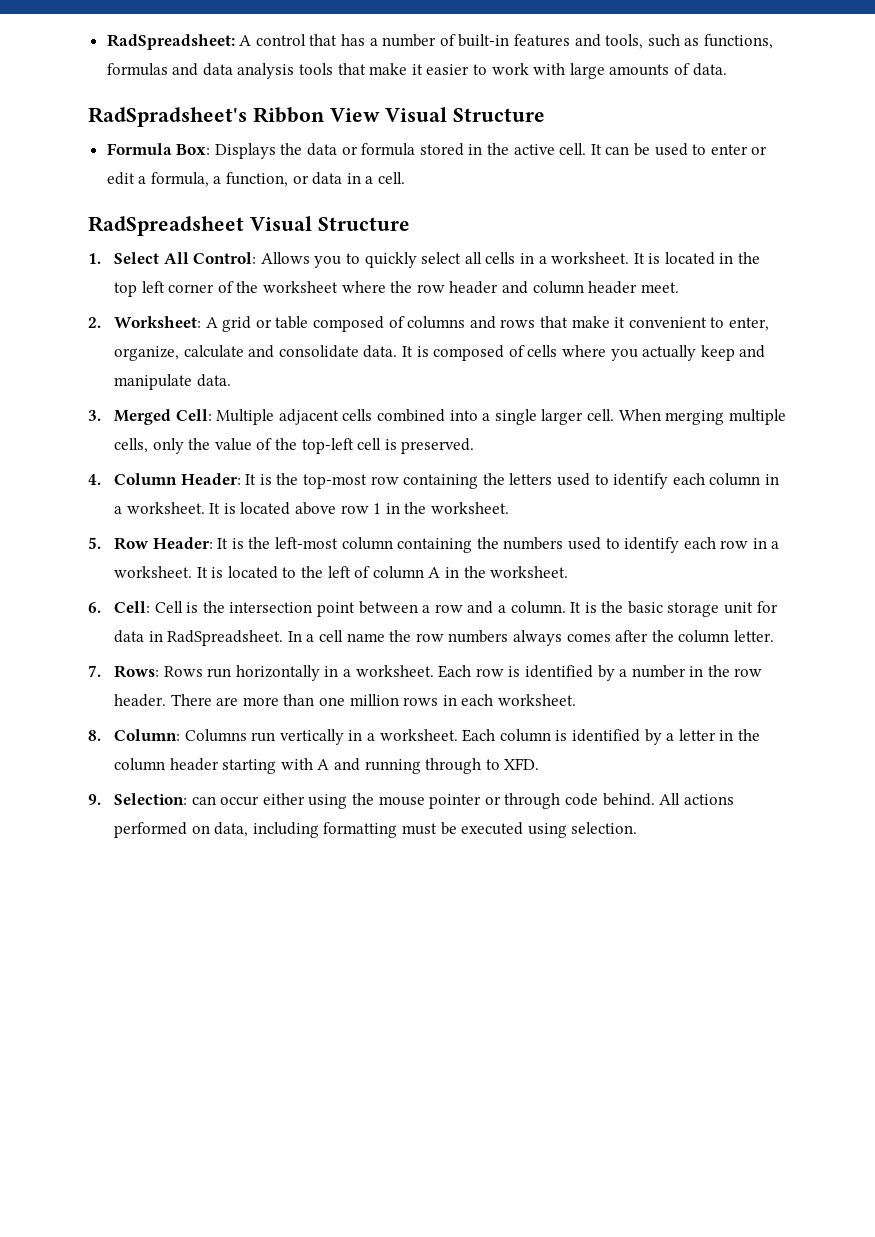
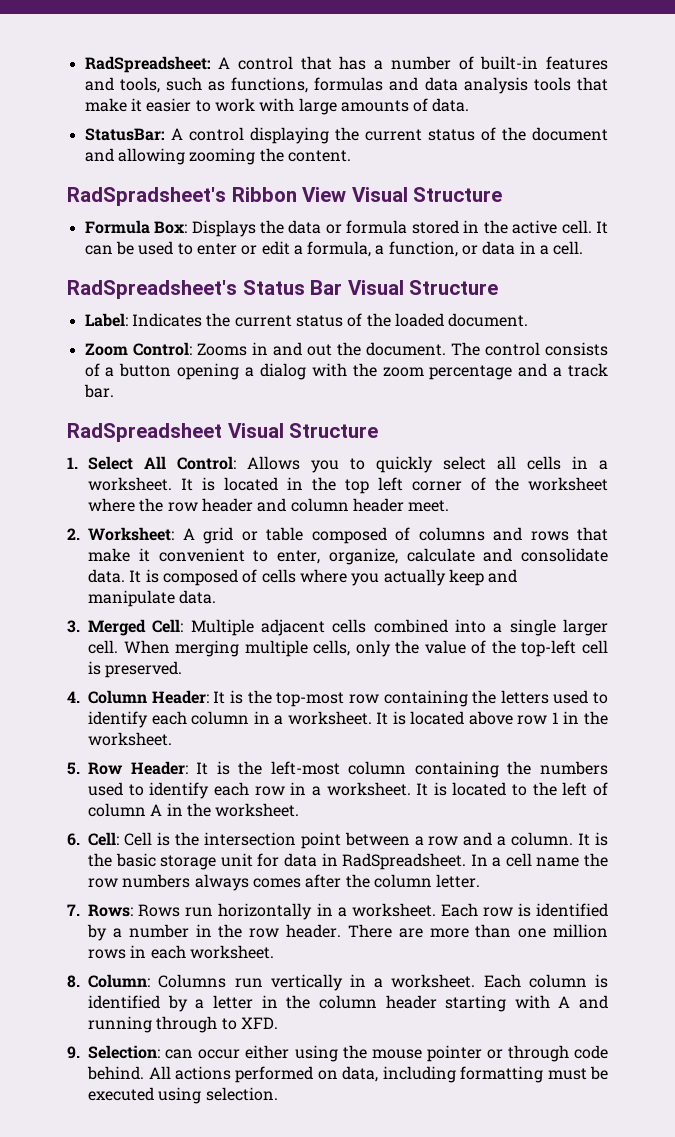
(727, 69) none -> [84,127,608,144] [84,148,351,165] // StatusBar: A control displaying the current status of the document and allowing zooming the content.
(406, 178) none -> [67,280,499,299] [84,313,529,327] [84,342,608,356] [84,363,609,380] [83,384,114,398] // RadSpreadsheet's Status Bar Visual Structure // Label: Indicates the current status of the loaded document. // Zoom Control: Zooms in and out the document. The control consists of a button opening a dialog with the zoom percentage and a track bar.

